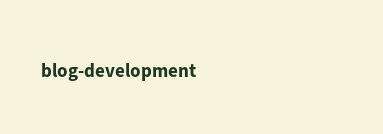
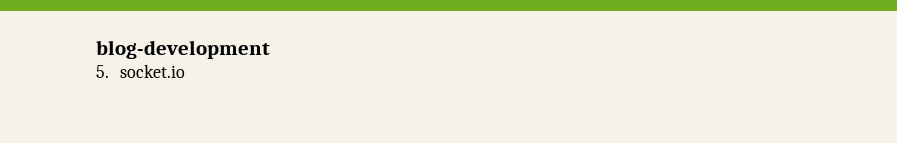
(196, 72) none -> [96,64,186,78] // 5. socket.io

